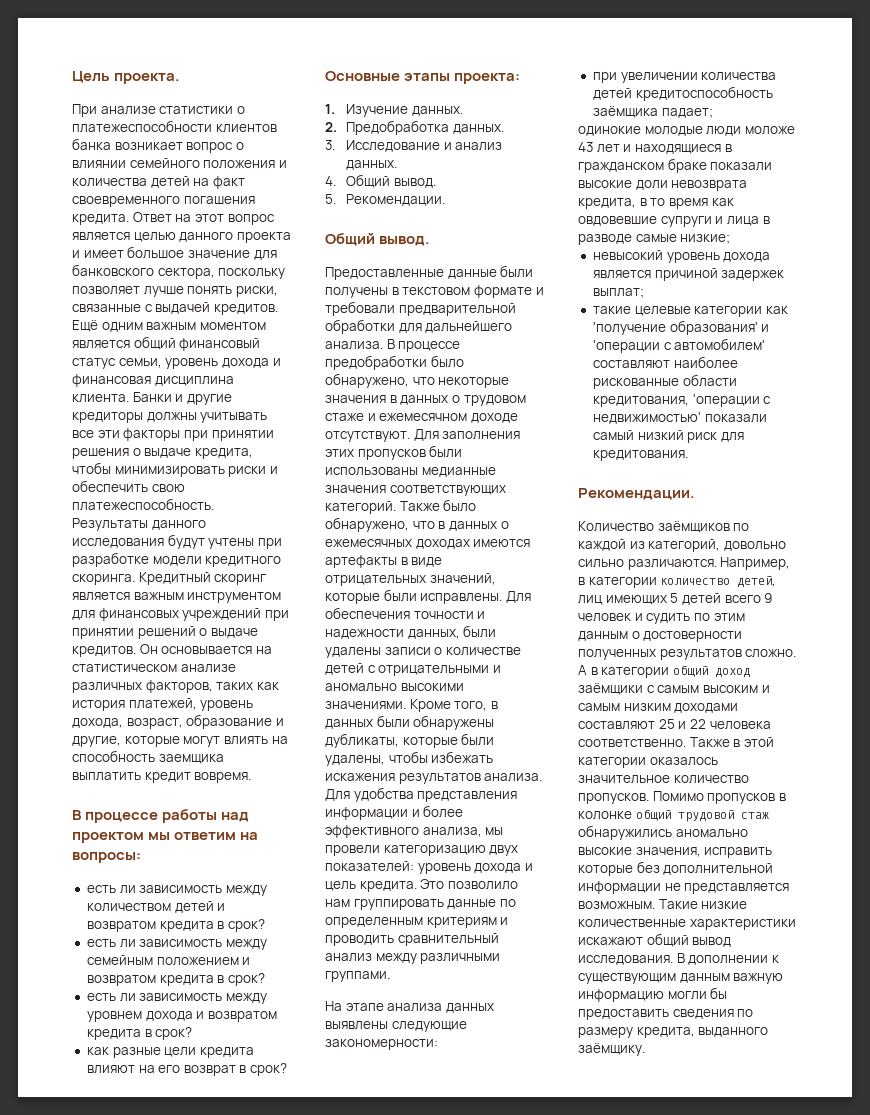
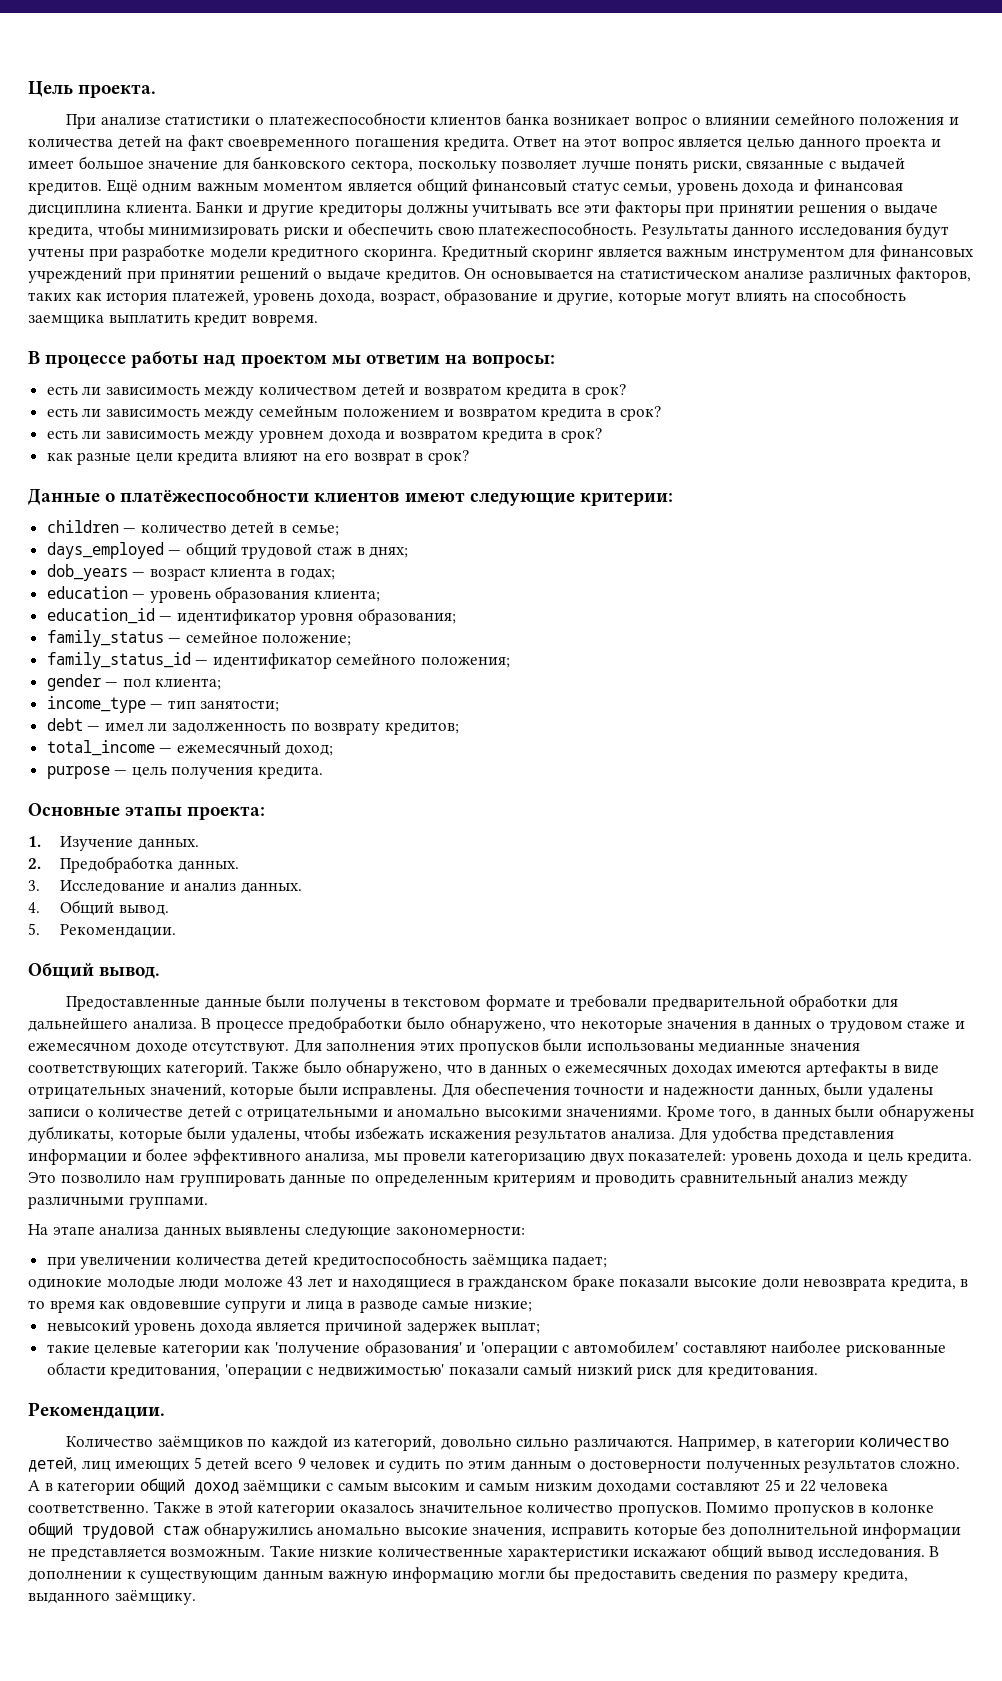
(288, 1069) none -> [28,489,673,506] [46,520,339,536] [46,542,409,559] [46,564,335,581] [46,586,381,603] [46,608,457,625] [46,630,352,647] [46,652,511,669] [46,674,222,691] [46,696,280,713] [46,718,459,735] [46,740,334,756] [46,766,324,779] // Данные о платёжеспособности клиентов имеют следующие критерии: // children — количество детей в семье; // days_employed — общий трудовой стаж в днях; // dob_years — возраст клиента в годах; // education — уровень образования клиента; // education_id — идентификатор уровня образования; // family_status — семейное положение; // family_status_id — идентификатор семейного положения; // gender — пол клиента; // income_type — тип занятости; // debt — имел ли задолженность по возврату кредитов; // total_income — ежемесячный доход; // purpose — цель получения кредита.

